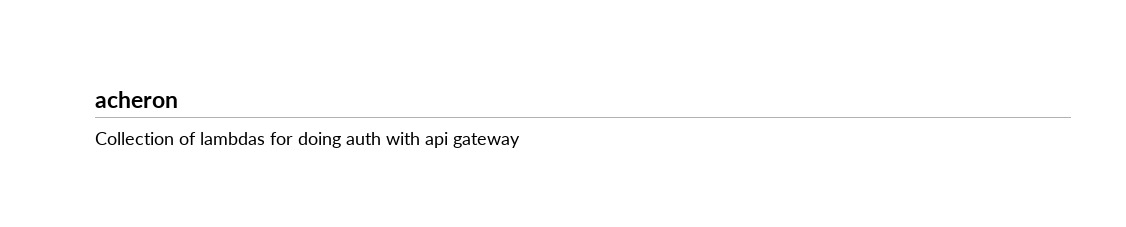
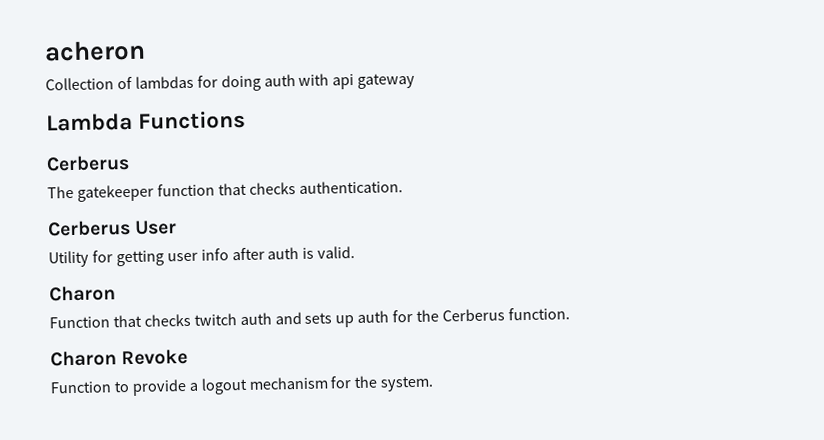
(520, 140) none -> [46,110,247,132] [46,154,130,172] [47,180,403,202] [47,219,178,237] [48,246,356,268] [49,285,116,302] [49,307,570,329] [50,348,189,367] [50,375,435,396] // Lambda Functions // Cerberus // The gatekeeper function that checks authentication. // Cerberus User // Utility for getting user info after auth is valid. // Charon // Function that checks twitch auth and sets up auth for the Cerberus function. // Charon Revoke // Function to provide a logout mechanism for the system.

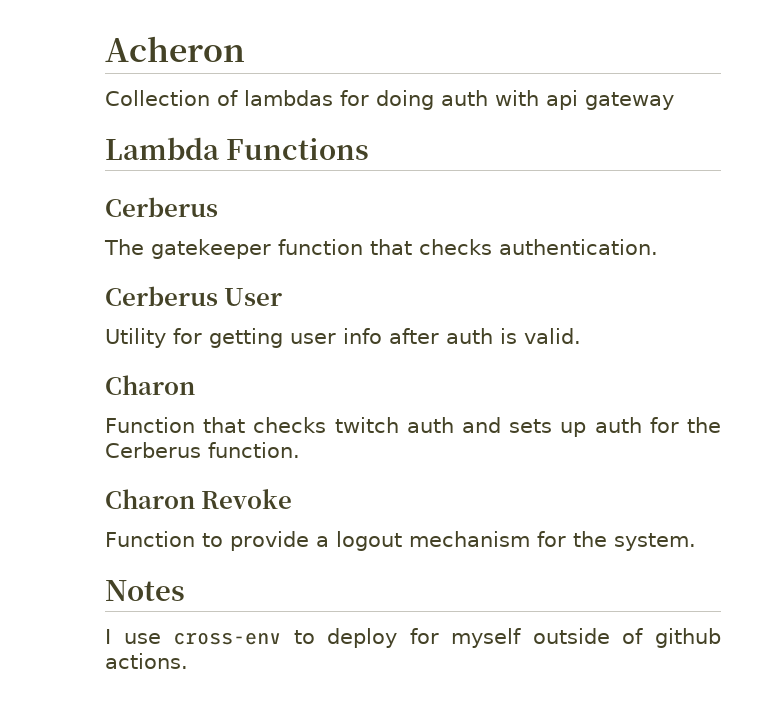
[44,40,146,62] acheron -> [105,36,245,62] Acheron
(435, 383) none -> [105,580,185,601] [105,628,721,648] [105,653,188,669] // Notes // I use cross-env to deploy for myself outside of github actions.

